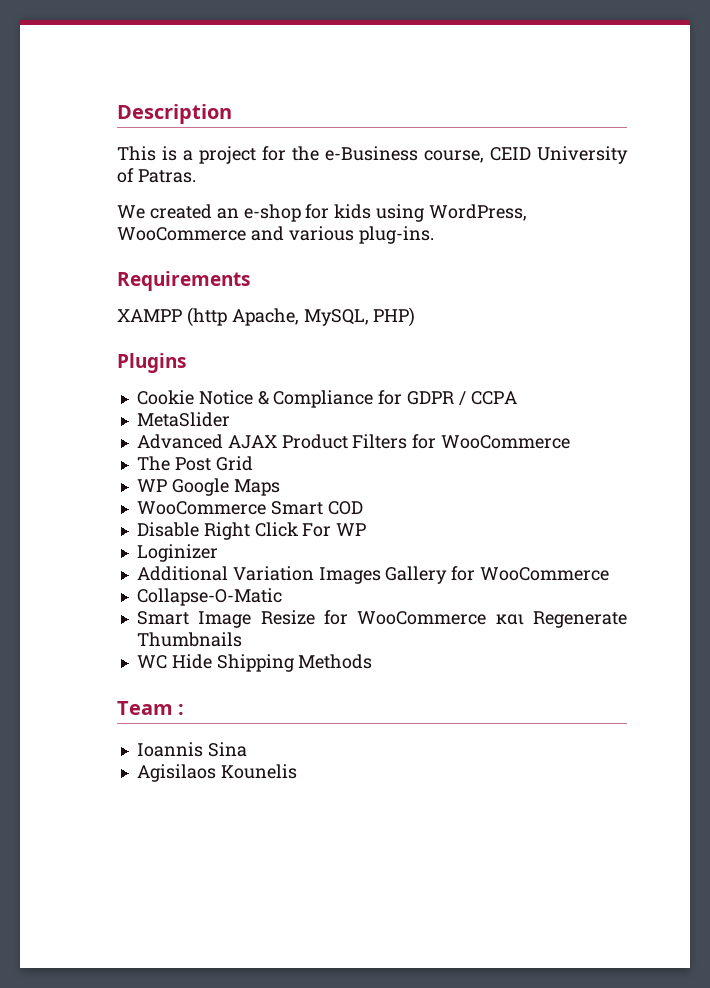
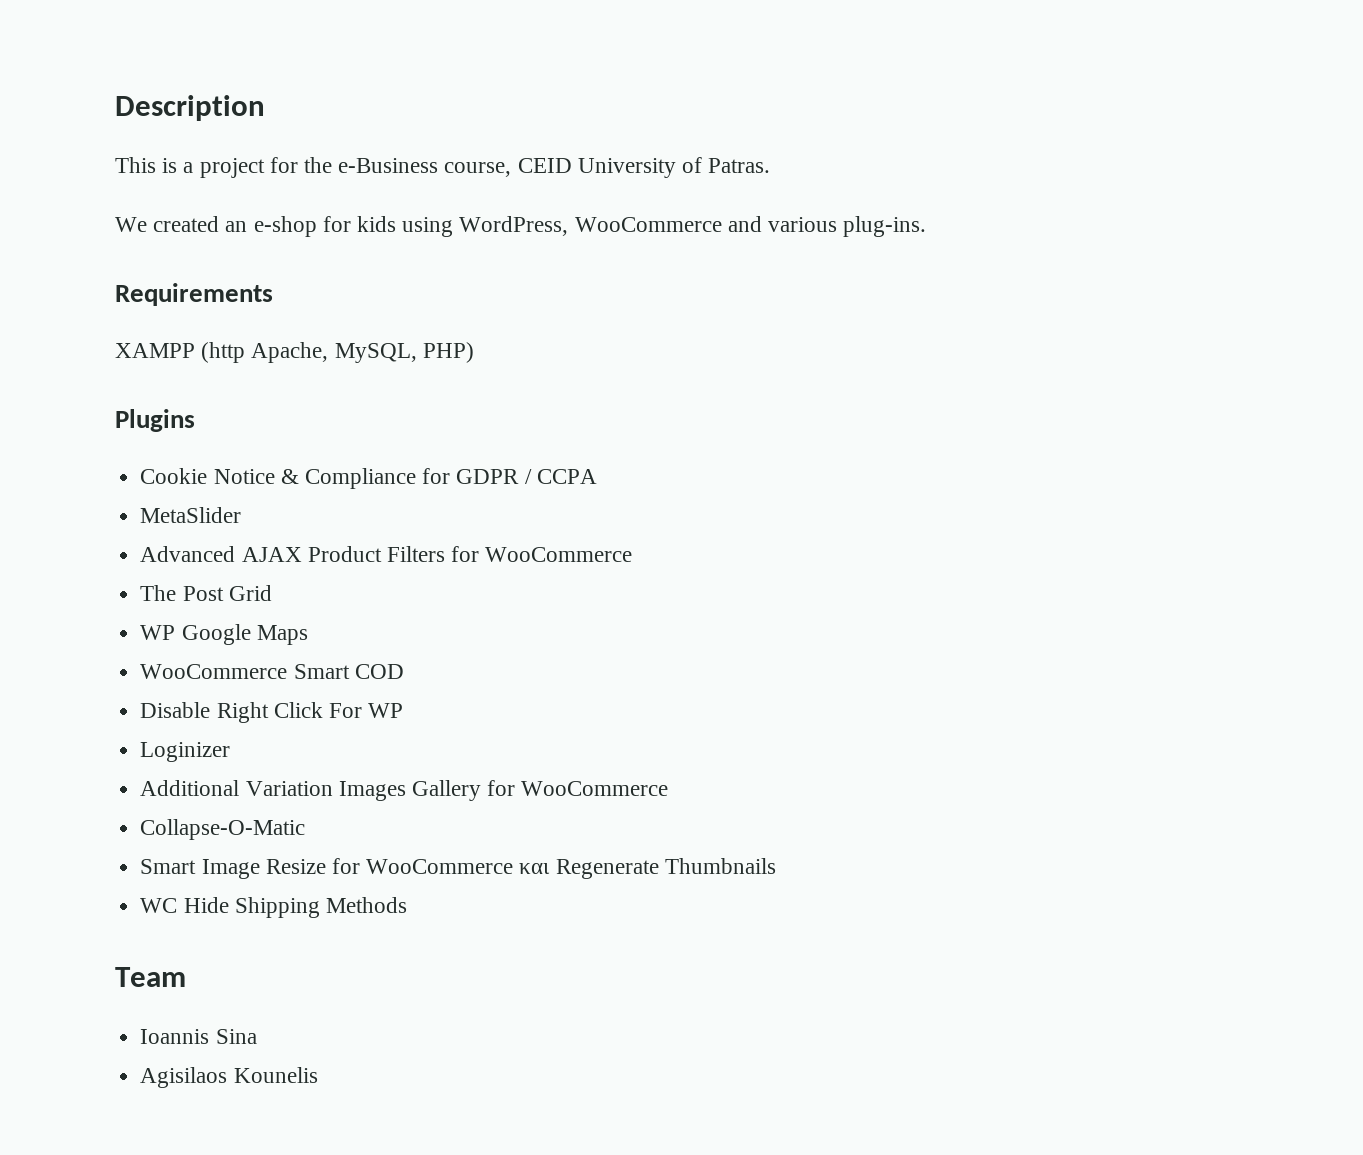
[178,704,185,715] : -> (186, 977) none

